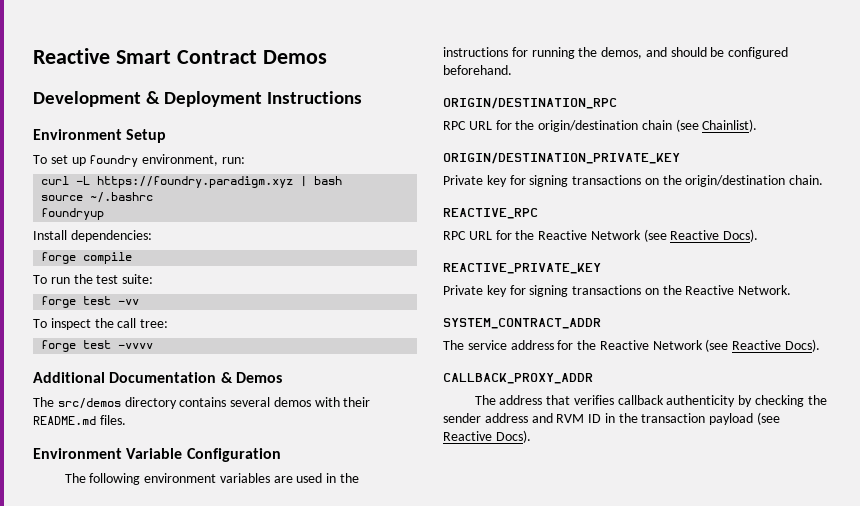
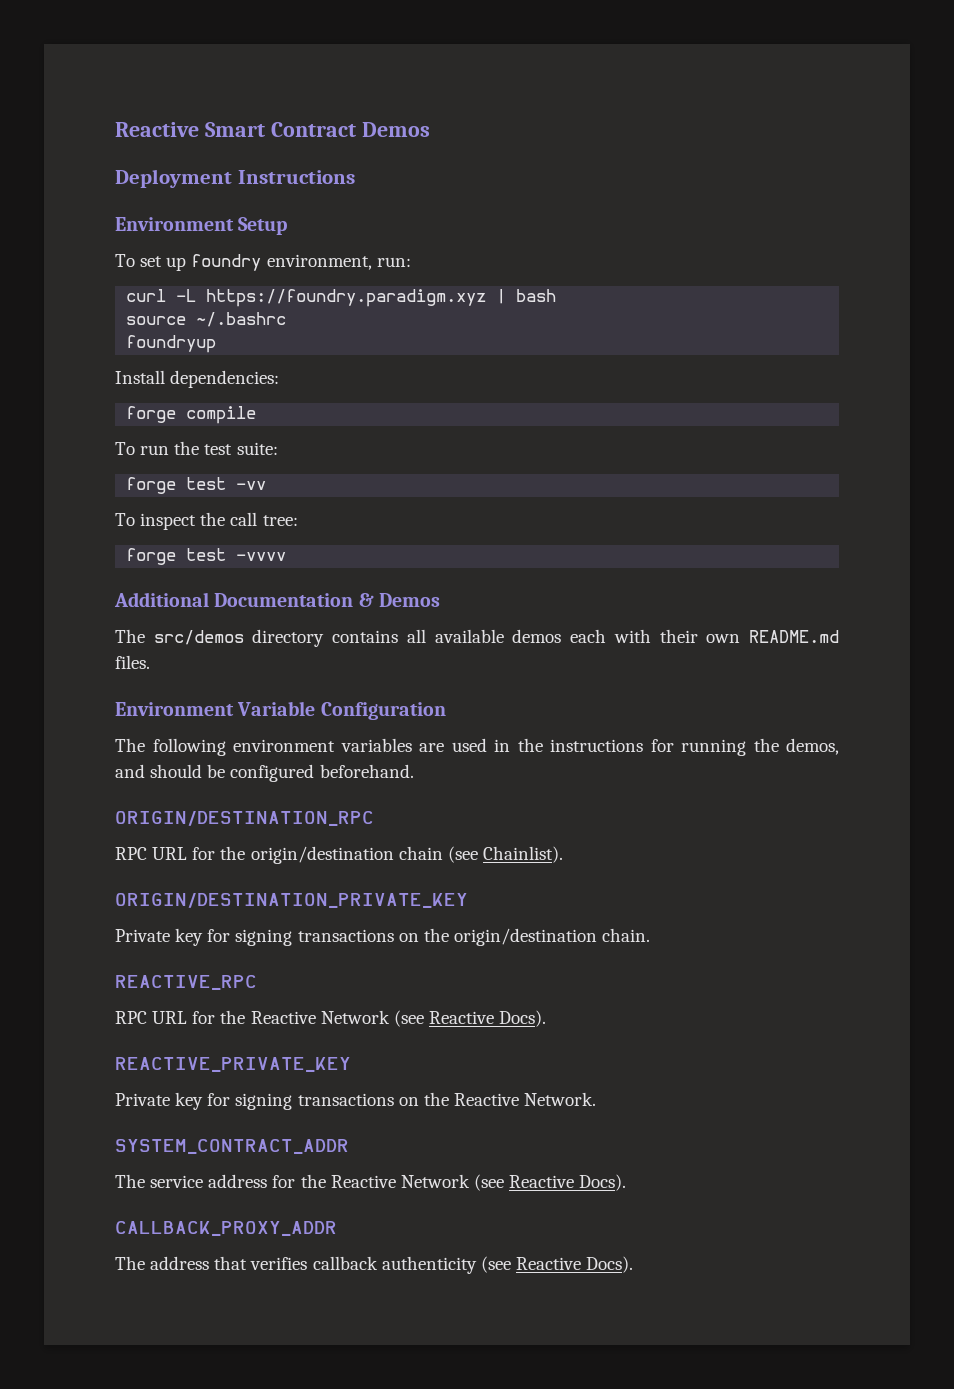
[33,91,161,107] Development & -> (430, 129) none
[230,397,311,407] several demos -> [406,629,607,643] all available demos each
(371, 402) none -> [706,634,741,643] own
[738,395,827,407] [443,413,754,425] by checking the sender address and RVM ID in the transaction payload -> (477, 1265) none

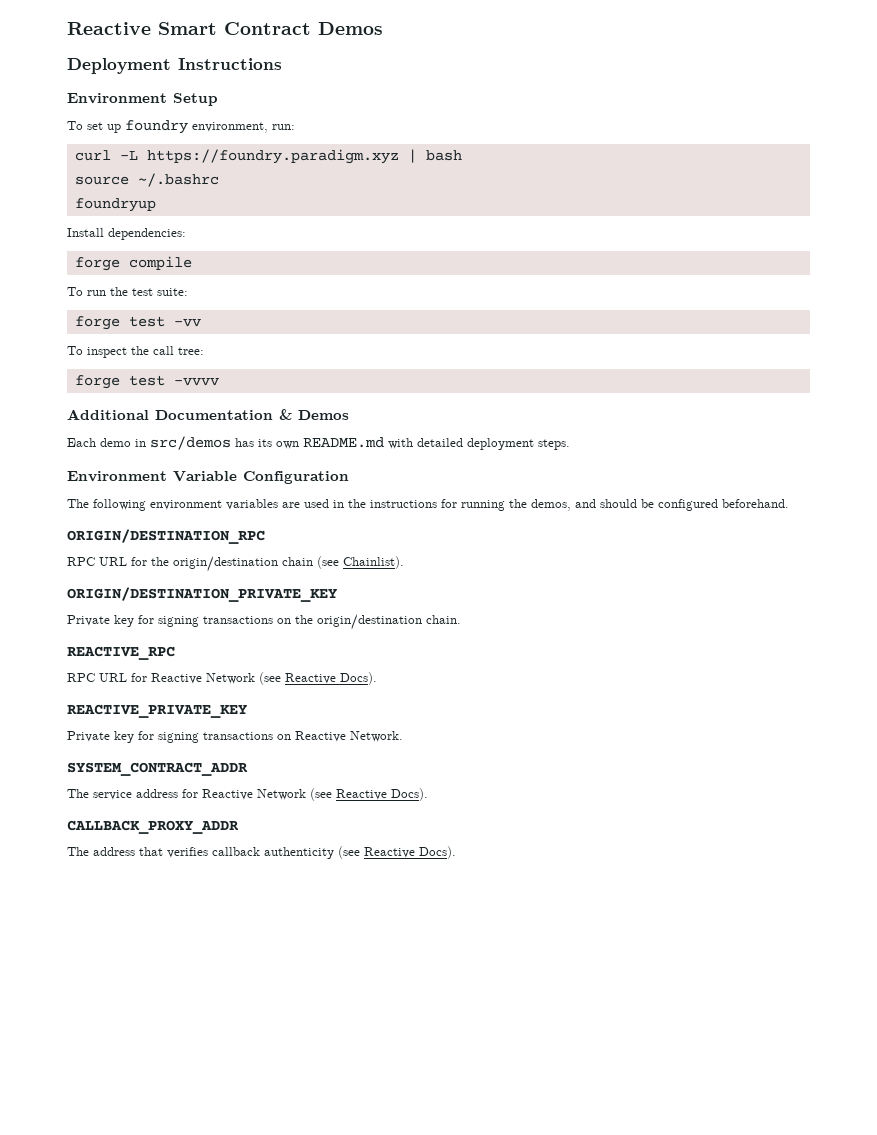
[115,629,840,647] [115,655,150,669] The src/demos directory contains all available demos each with their own README.md files. -> [67,436,570,450] Each demo in src/demos has its own README.md with detailed deployment steps.
[220,1010,246,1024] the -> (147, 677) none
[423,1092,449,1106] the -> (291, 737) none
[300,1174,326,1188] the -> (198, 793) none

